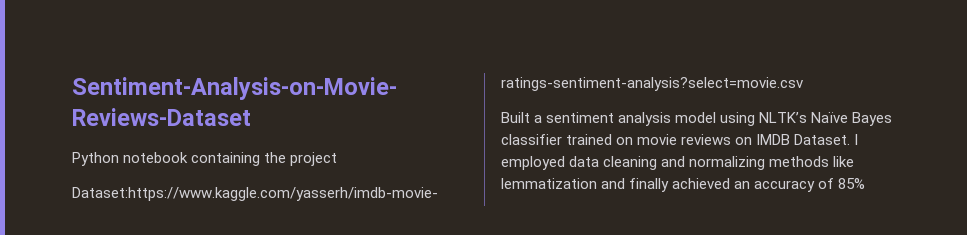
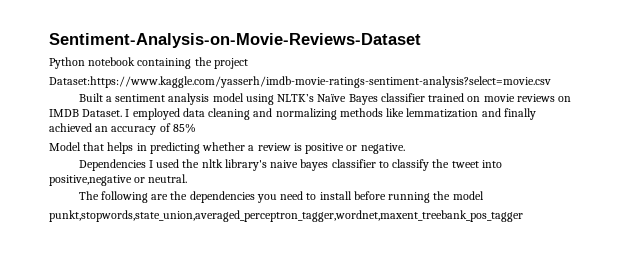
(866, 183) none -> [49,142,405,154] [78,159,502,171] [49,174,188,186] [78,191,484,203] [49,210,523,222] // Model that helps in predicting whether a review is positive or negative. // Dependencies I used the nltk library's naive bayes classifier to classify the tweet into positive,negative or neutral. // The following are the dependencies you need to install before running the model // punkt,stopwords,state_union,averaged_perceptron_tagger,wordnet,maxent_treebank_pos_tagger

